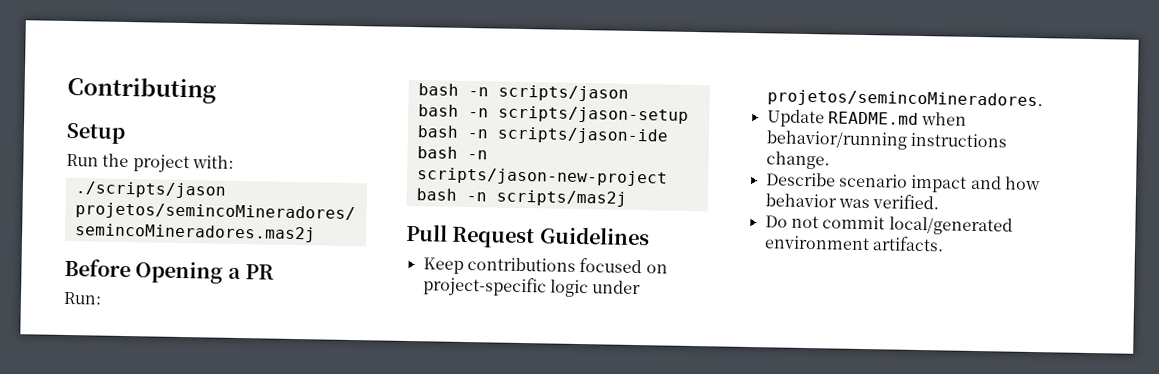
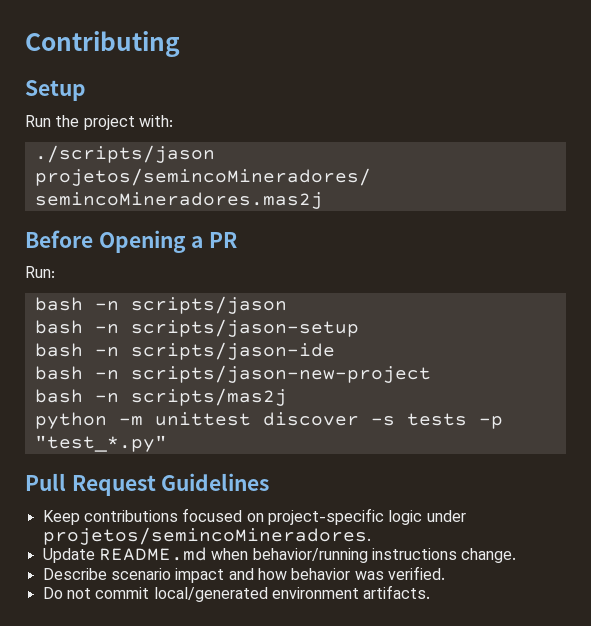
(627, 198) none -> [34,412,503,429] [34,435,167,452] // python -m unittest discover -s tests -p "test_*.py"

